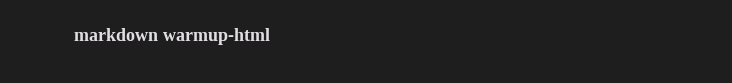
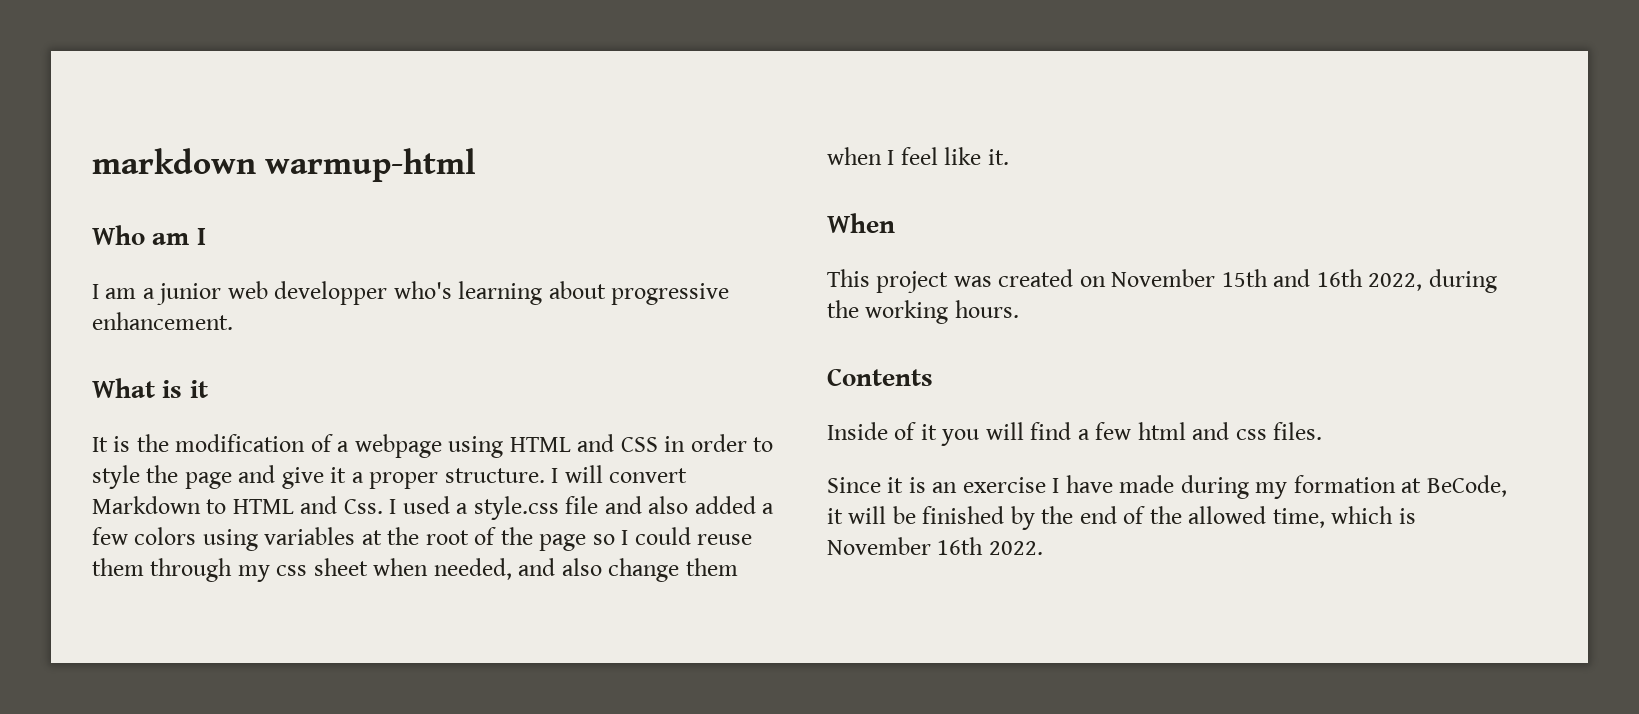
(270, 36) none -> [92,225,206,245] [92,281,730,305] [92,312,233,330] [92,378,208,398] [92,434,774,458] [92,465,688,489] [92,496,775,520] [92,527,753,551] [92,558,738,582] [827,147,1009,165] [827,213,895,233] [827,269,1497,293] [827,300,1019,324] [827,368,933,386] [827,422,1323,446] [827,475,1507,499] [827,506,1416,530] [827,537,1043,555] // Who am I // I am a junior web developper who's learning about progressive enhancement. // What is it // It is the modification of a webpage using HTML and CSS in order to style the page and give it a proper structure. I will convert Markdown to HTML and Css. I used a style.css file and also added a few colors using variables at the root of the page so I could reuse them through my css sheet when needed, and also change them when I feel like it. // When // This project was created on November 15th and 16th 2022, during the working hours. // Contents // Inside of it you will find a few html and css files. // Since it is an exercise I have made during my formation at BeCode, it will be finished by the end of the allowed time, which is November 16th 2022.

